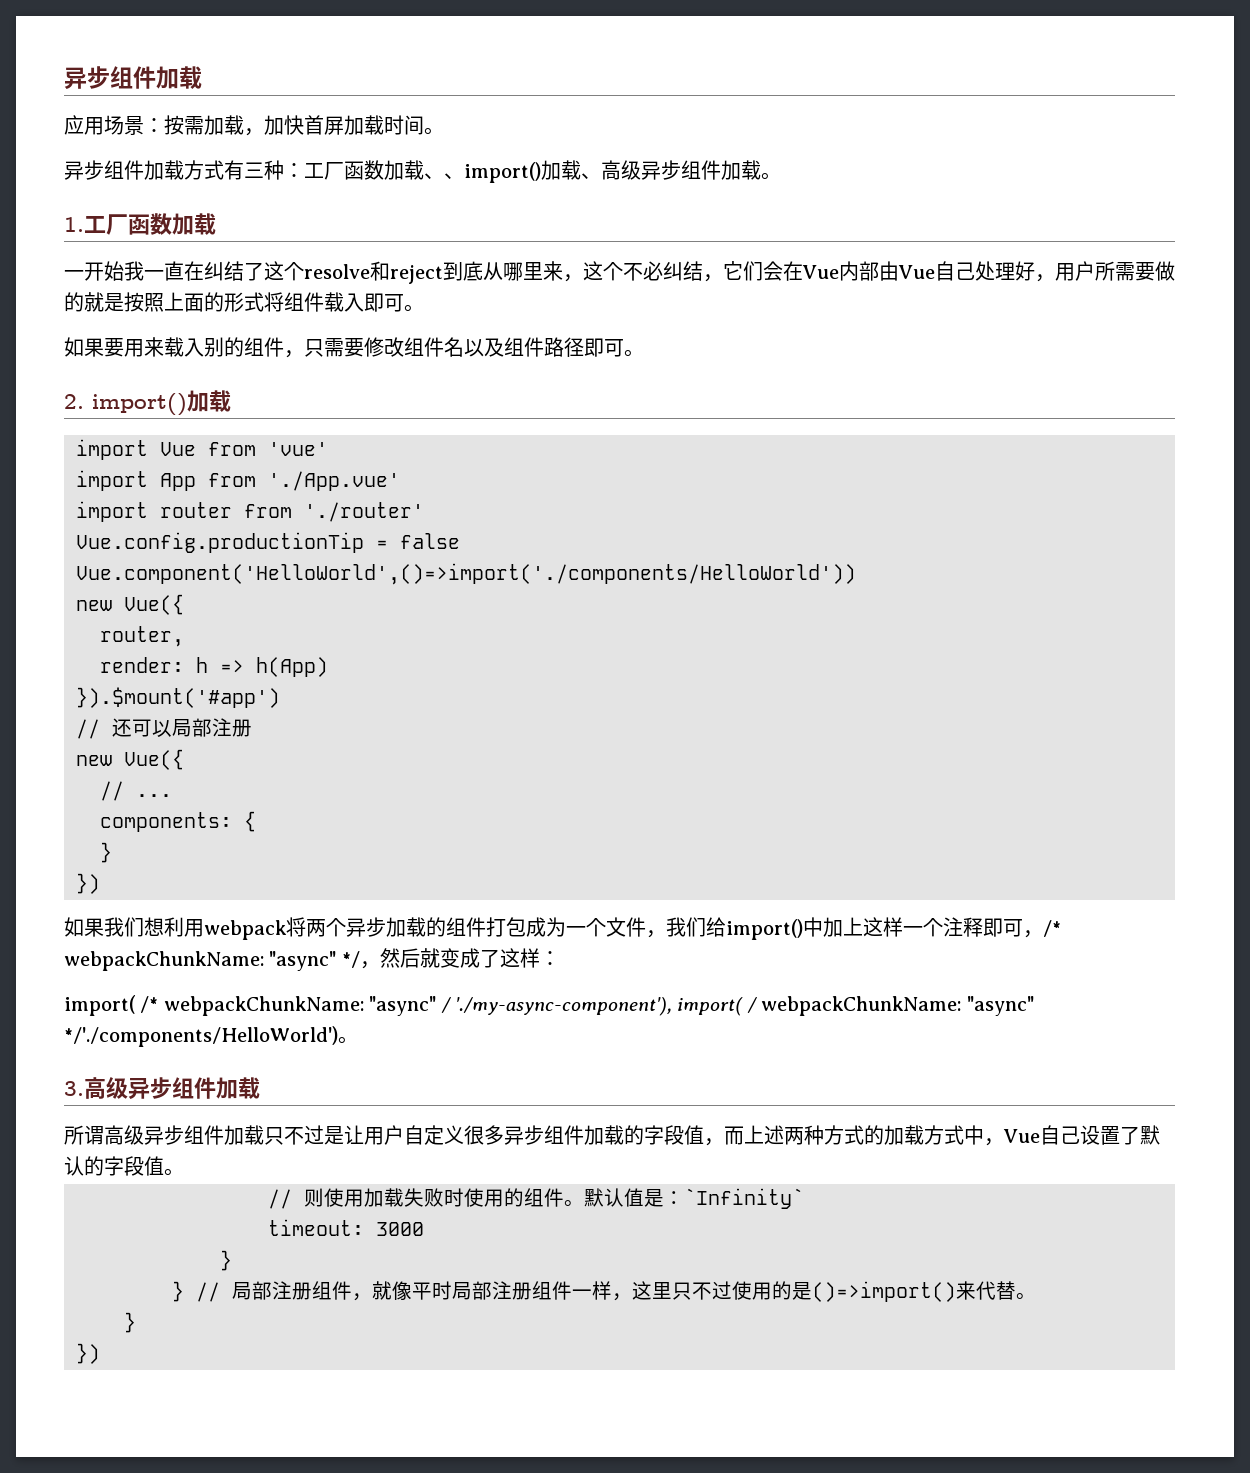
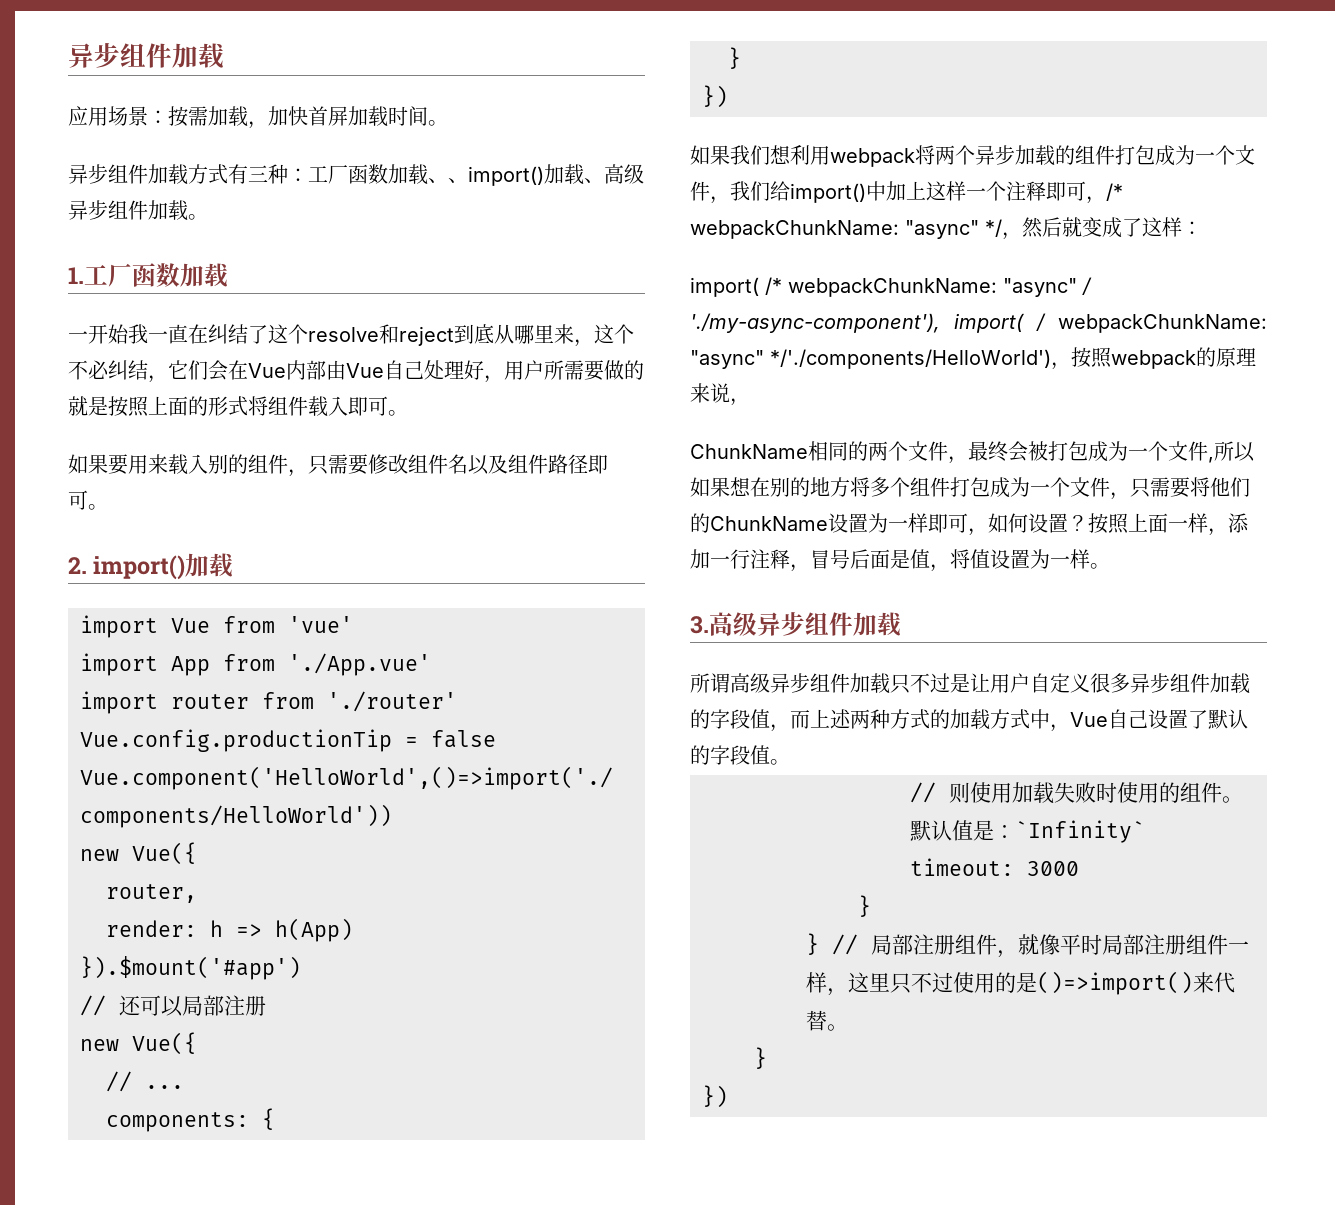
(338, 1036) none -> [1051,347,1256,370] [690,383,750,406] [690,441,1255,464] [690,477,1250,500] [690,513,1249,536] [690,549,1090,572] ，按照webpack的原理来说， // ChunkName相同的两个文件，最终会被打包成为一个文件,所以如果想在别的地方将多个组件打包成为一个文件，只需要将他们的ChunkName设置为一样即可，如何设置？按照上面一样，添加一行注释，冒号后面是值，将值设置为一样

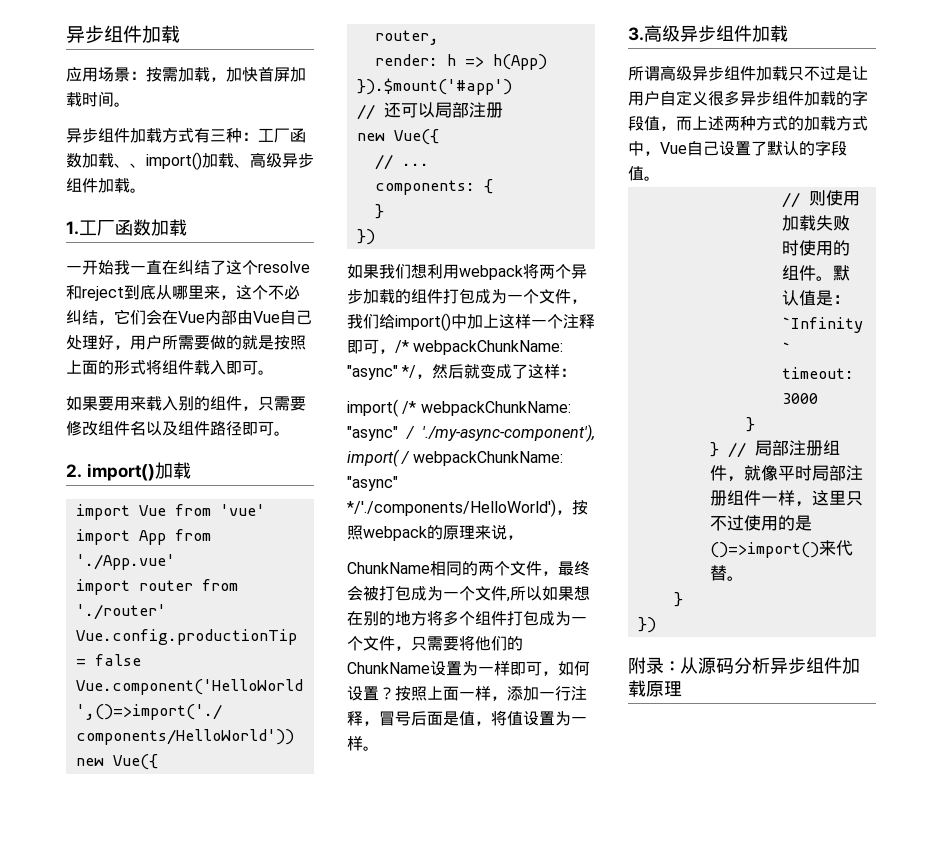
(728, 1096) none -> [628,657,860,674] [628,680,682,697] // 附录：从源码分析异步组件加载原理

